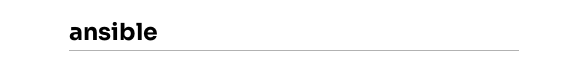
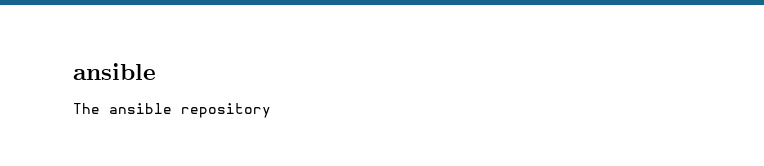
[69,21,158,41] ansible -> [73,63,156,80] [73,103,271,118] ansible // The ansible repository

